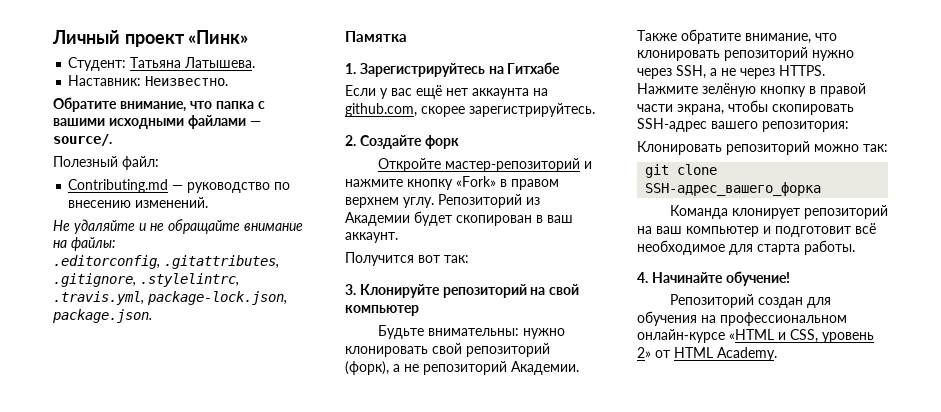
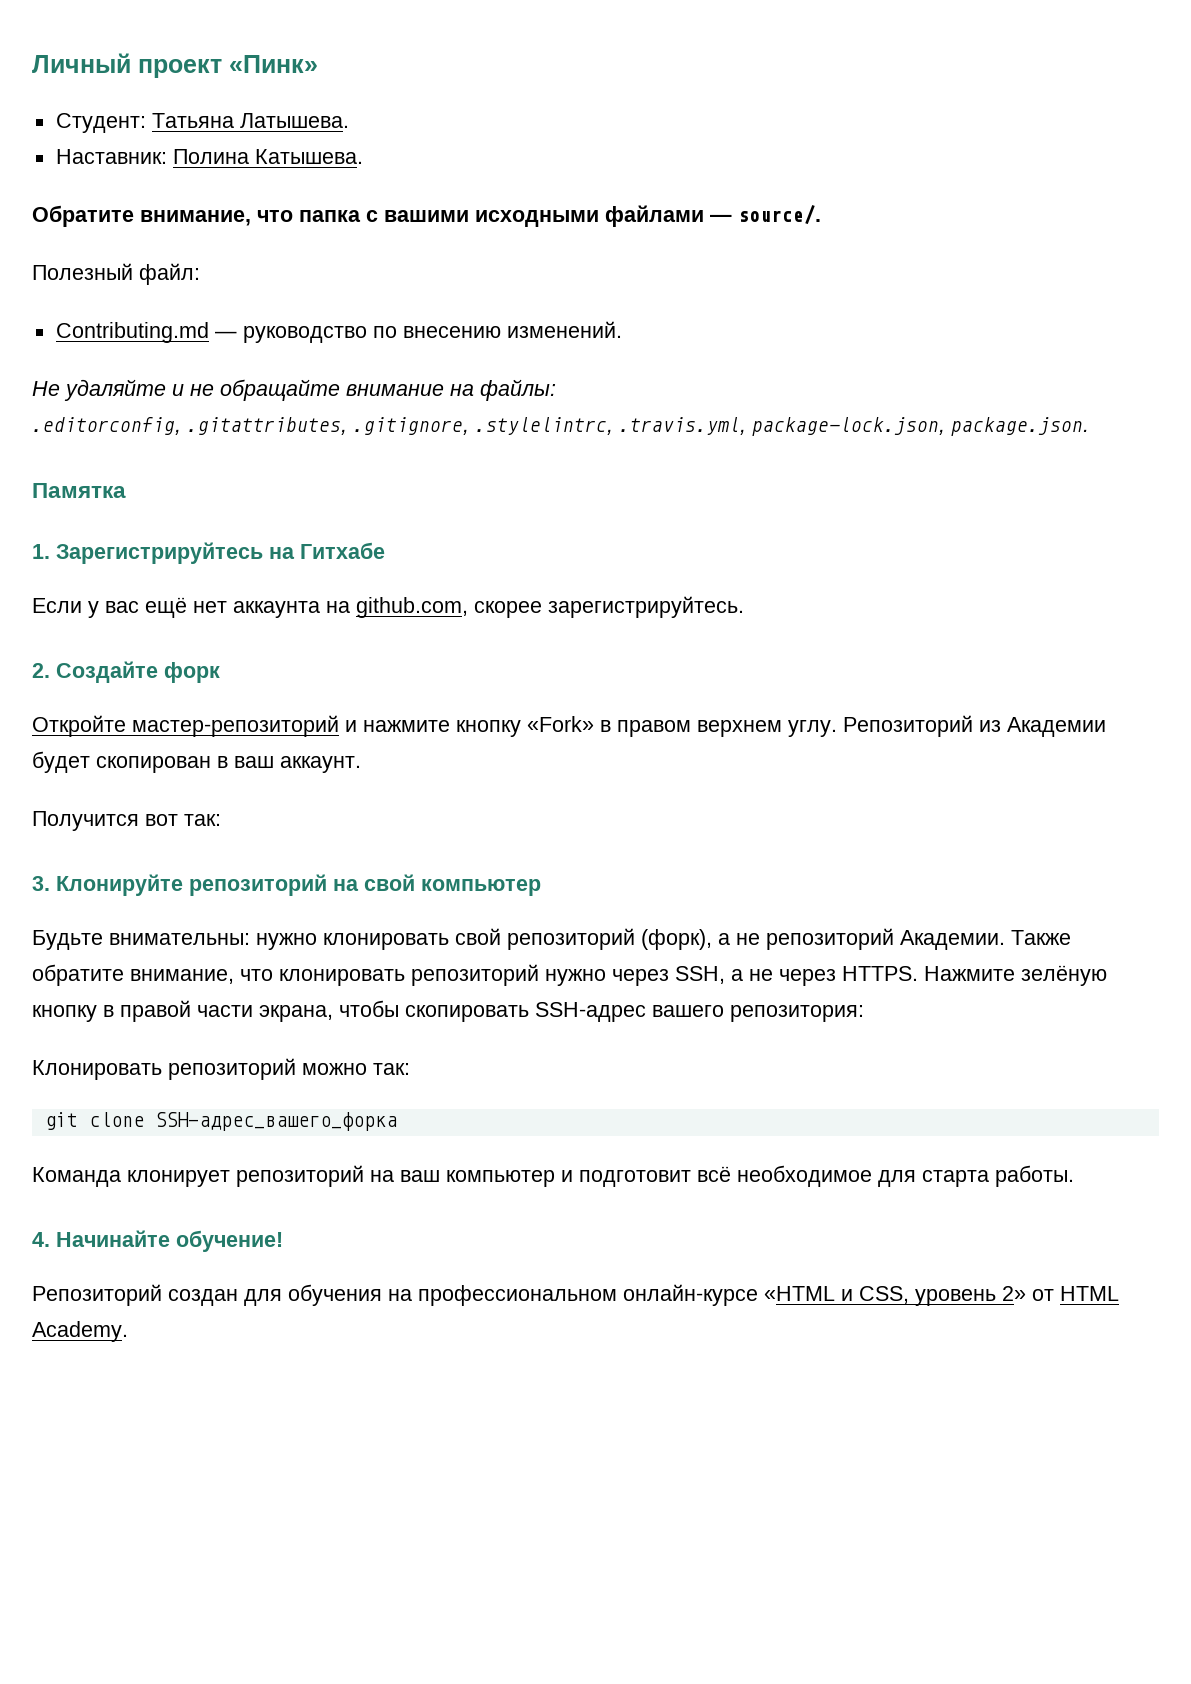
[145,76,229,86] Неизвестно. -> [172,149,363,164] Полина Катышева.

